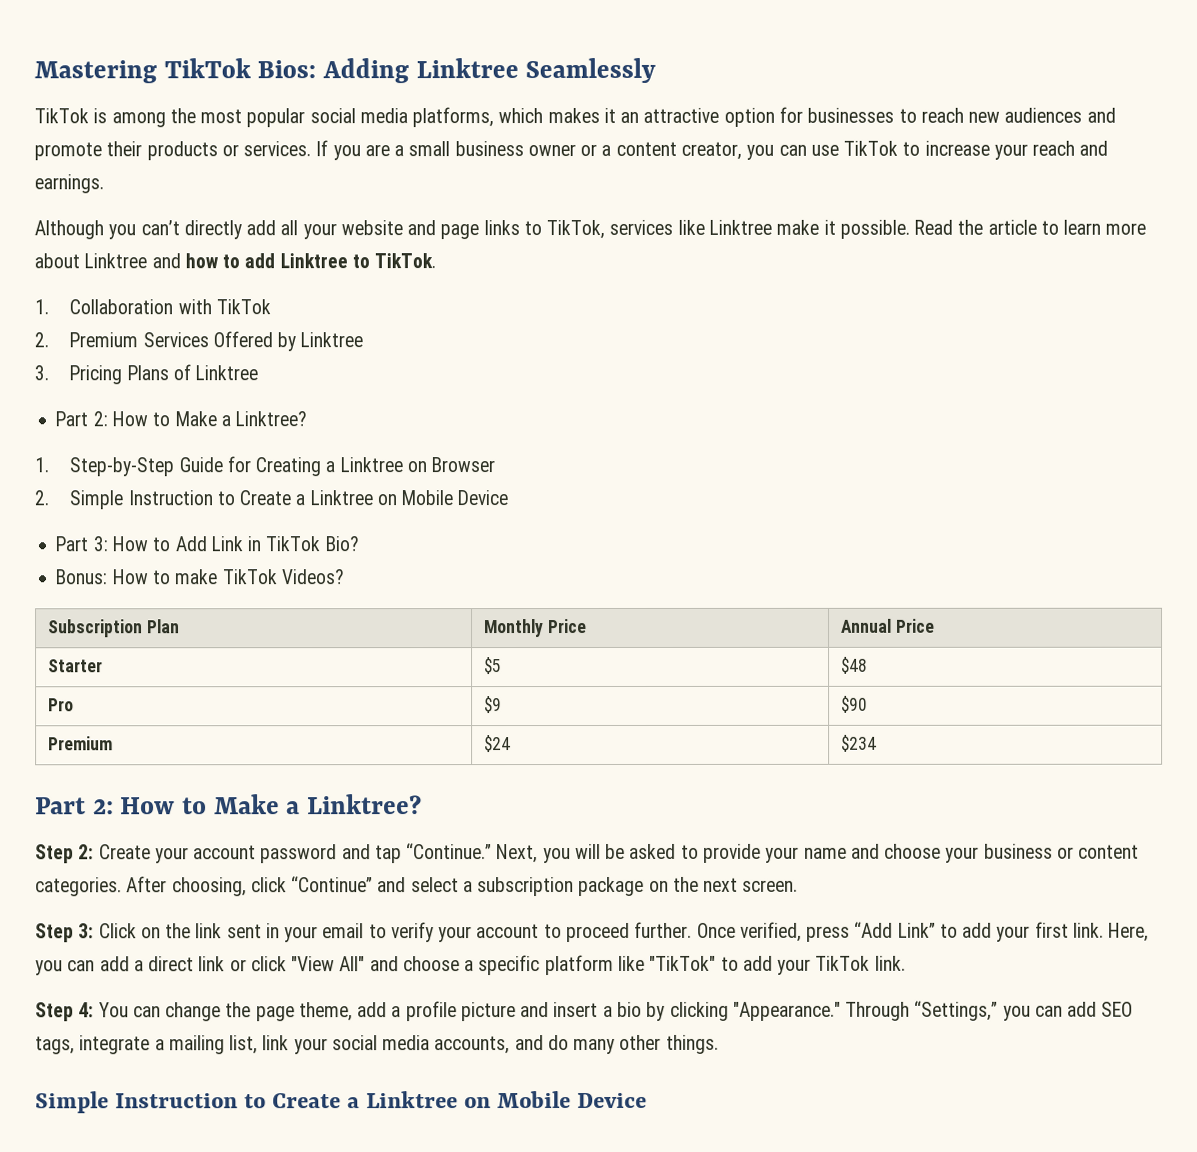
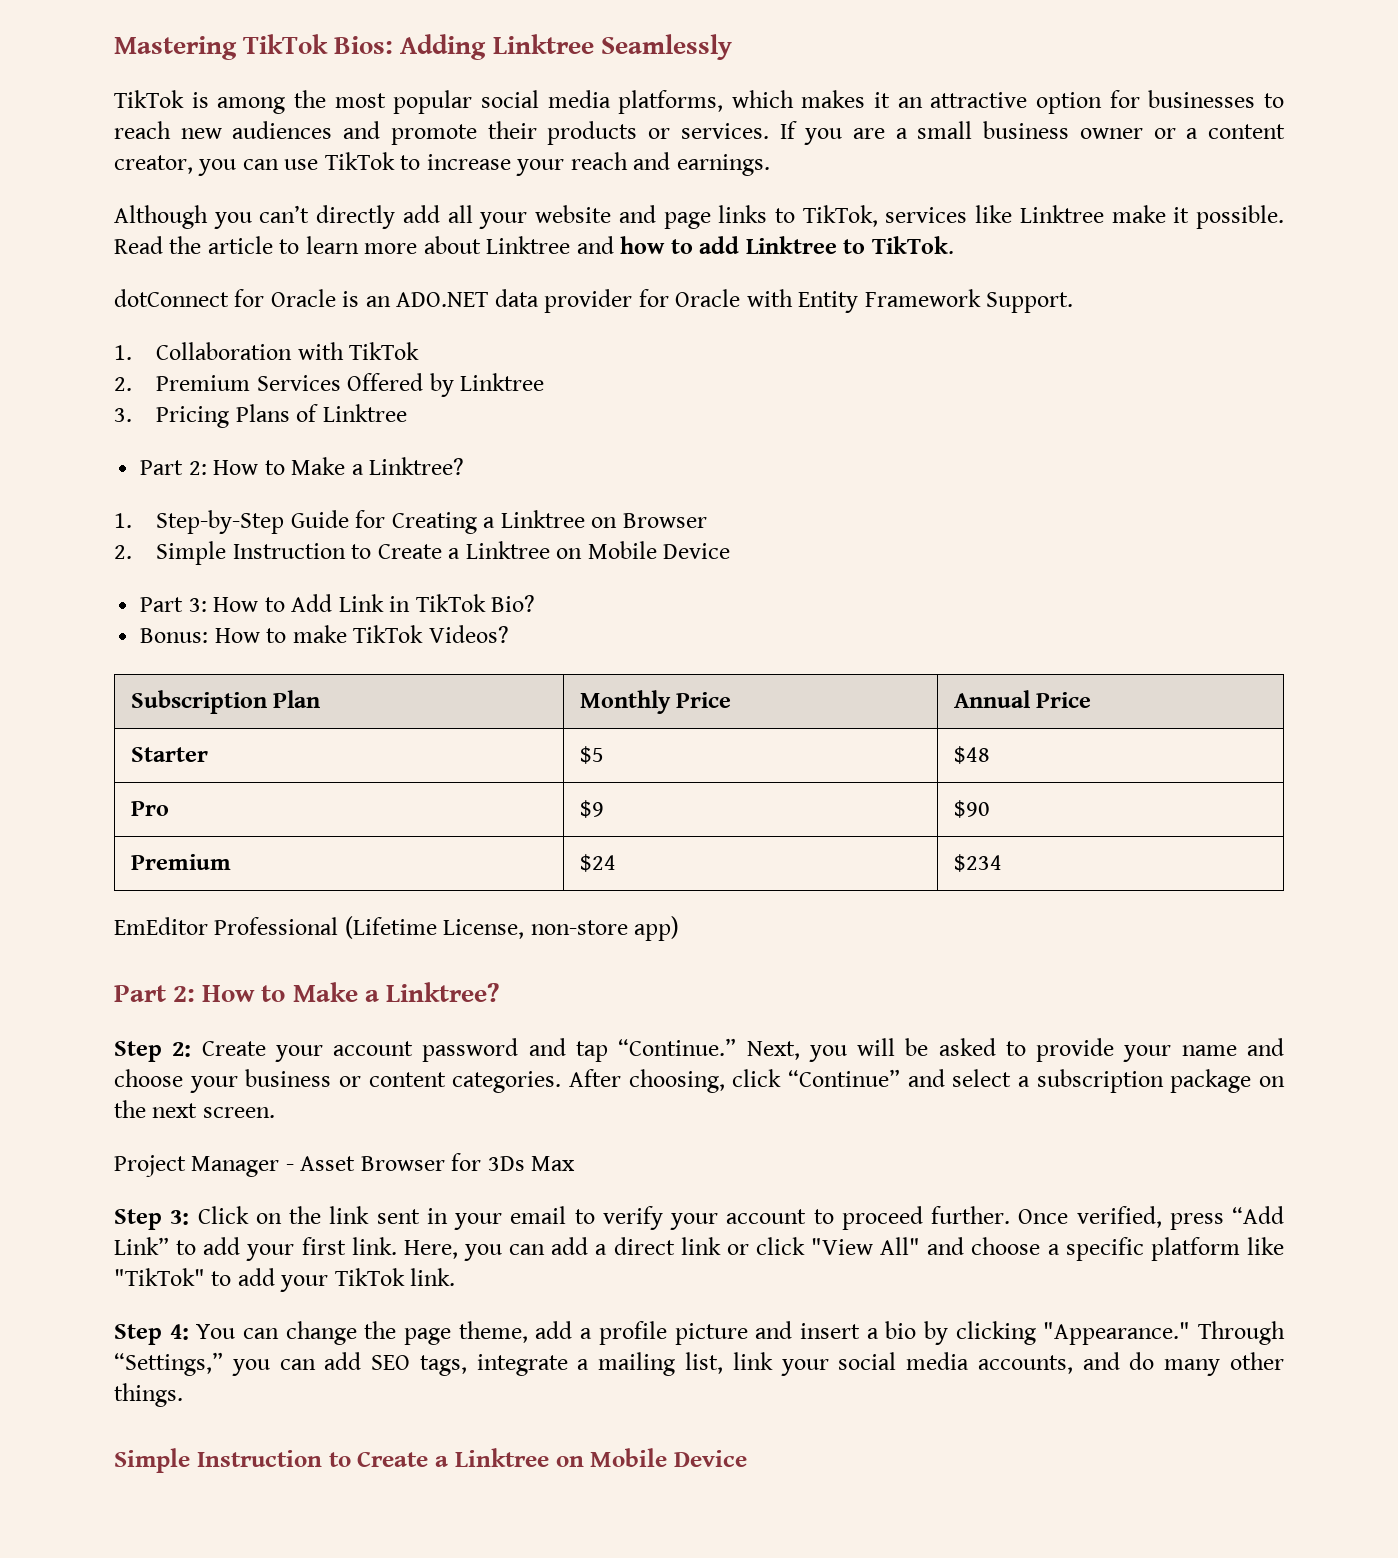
(437, 261) none -> [114,289,1074,313] // dotConnect for Oracle is an ADO.NET data provider for Oracle with Entity Framework Support.
(878, 743) none -> [114,916,680,941] // EmEditor Professional (Lifetime License, non-store app)
(799, 885) none -> [114,1153,576,1177] // Project Manager - Asset Browser for 3Ds Max

